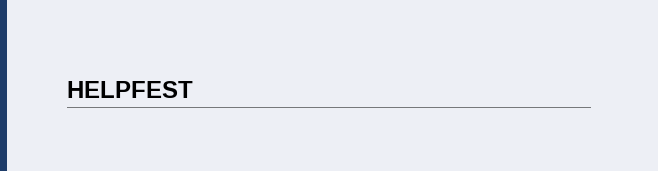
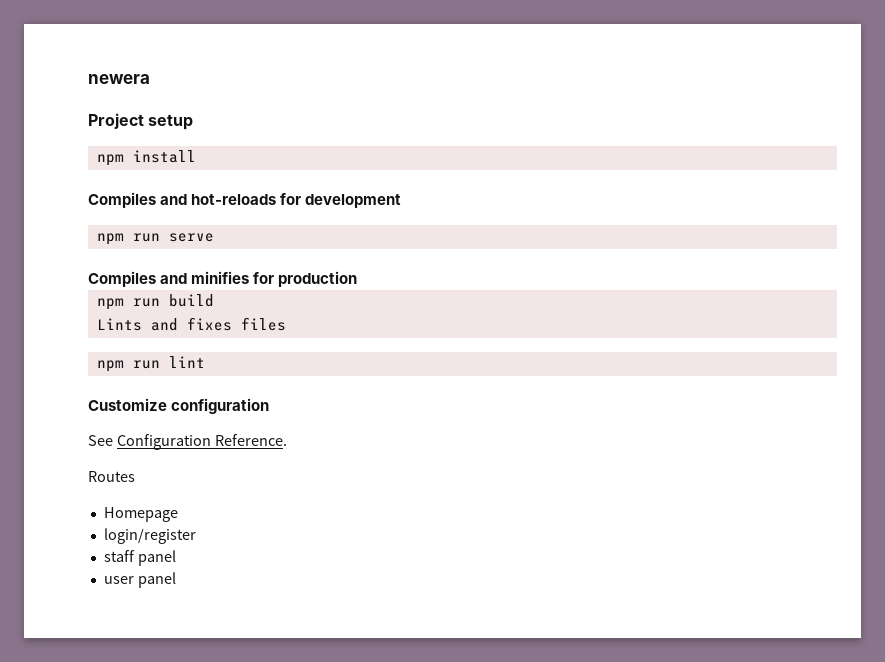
[67,81,193,98] HELPFEST -> [88,74,150,84] [88,113,194,130] [96,150,196,166] [88,192,402,208] [96,233,214,245] [88,271,358,287] [96,294,214,310] [96,317,286,331] [96,356,205,372] [88,398,270,414] [88,434,287,450] [88,471,135,482] [103,507,178,522] [103,528,196,544] [103,550,176,566] [103,572,176,588] newera // Project setup // npm install // Compiles and hot-reloads for development // npm run serve // Compiles and minifies for production // npm run build // Lints and fixes files // npm run lint // Customize configuration // See Configuration Reference. // Routes // Homepage // login/register // staff panel // user panel

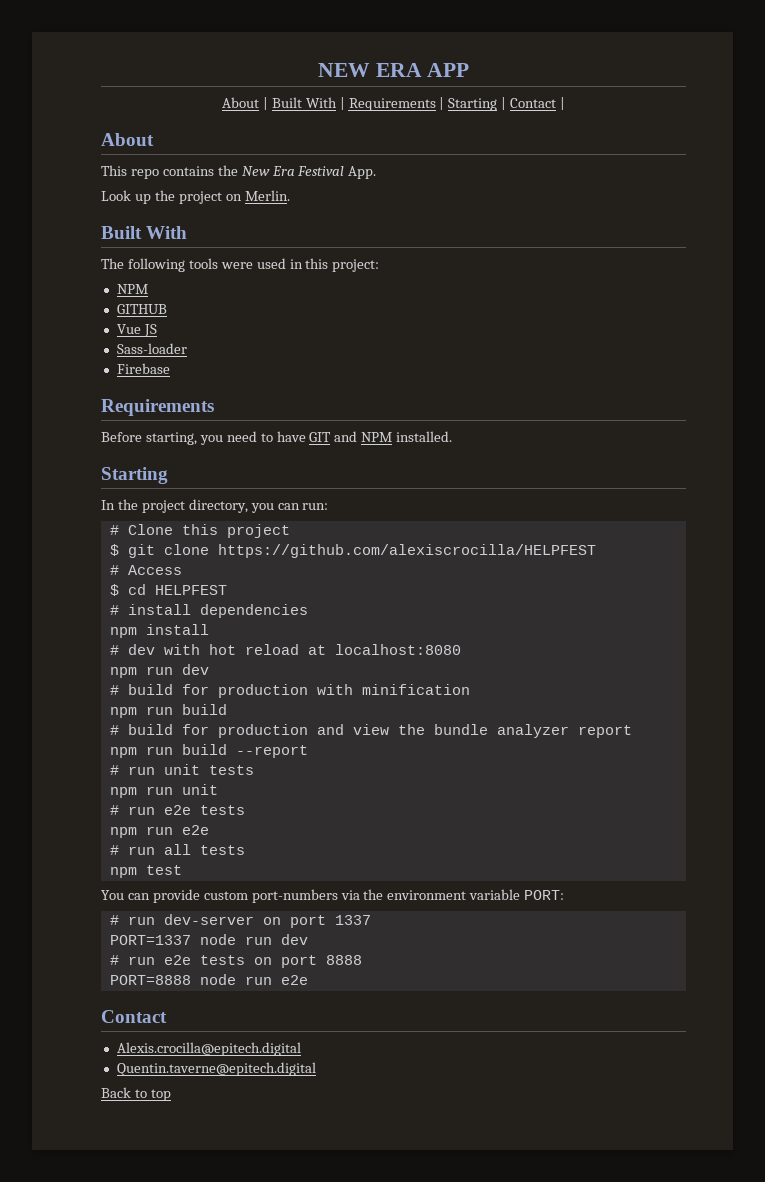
[88,74,150,84] [88,113,194,130] [96,150,196,166] [88,192,402,208] [96,233,214,245] [88,271,358,287] newera // Project setup // npm install // Compiles and hot-reloads for development // npm run serve // Compiles and minifies for production -> [317,63,470,77] [221,97,566,111] [101,133,154,146] [101,165,377,179] [101,190,290,204] [101,226,188,239] [101,258,380,272] [116,284,148,294] [116,304,167,314] [116,324,157,337] [116,343,187,354] [116,363,170,374] [101,399,214,416] [101,431,453,445] [101,467,168,484] [101,499,329,513] [109,524,290,538] [109,544,596,558] [109,565,182,575] [109,584,227,596] [109,604,308,618] [109,624,209,638] [109,644,461,655] [109,664,209,678] [109,684,470,698] NEW ERA APP // About | Built With | Requirements | Starting | Contact | // About // This repo contains the New Era Festival App. // Look up the project on Merlin. // Built With // The following tools were used in this project: // NPM // GITHUB // Vue JS // Sass-loader // Firebase // Requirements // Before starting, you need to have GIT and NPM installed. // Starting // In the project directory, you can run: // # Clone this project // $ git clone https://github.com/alexiscrocilla/HELPFEST // # Access // $ cd HELPFEST // # install dependencies // npm install // # dev with hot reload at localhost:8080 // npm run dev // # build for production with minification
[96,317,286,331] [96,356,205,372] [88,398,270,414] [88,434,287,450] [88,471,135,482] [103,507,178,522] [103,528,196,544] [103,550,176,566] [103,572,176,588] Lints and fixes files // npm run lint // Customize configuration // See Configuration Reference. // Routes // Homepage // login/register // staff panel // user panel -> [109,724,632,738] [109,744,308,758] [109,764,254,775] [109,784,218,798] [109,805,245,815] [109,825,209,838] [109,844,245,855] [109,865,182,878] [101,889,565,903] [109,914,371,928] [109,934,308,945] [109,955,362,968] [109,974,308,985] [101,1010,167,1023] [116,1042,301,1056] [116,1062,316,1076] [101,1087,171,1101] # build for production and view the bundle analyzer report // npm run build --report // # run unit tests // npm run unit // # run e2e tests // npm run e2e // # run all tests // npm test // You can provide custom port-numbers via the environment variable PORT: // # run dev-server on port 1337 // PORT=1337 node run dev // # run e2e tests on port 8888 // PORT=8888 node run e2e // Contact // Alexis.crocilla@epitech.digital // Quentin.taverne@epitech.digital // Back to top

